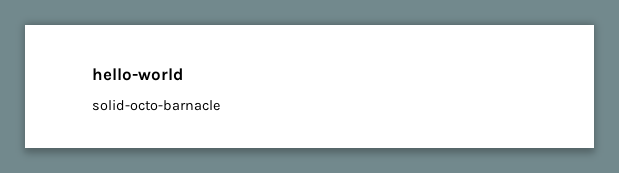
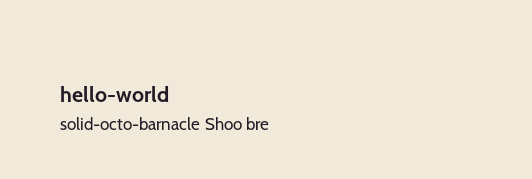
(220, 105) none -> [204,117,270,130] Shoo bre

